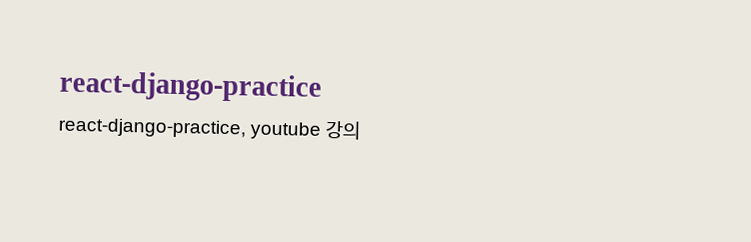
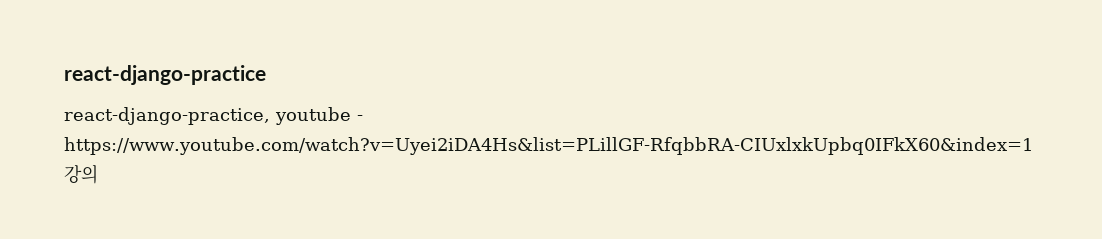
(322, 130) none -> [357,115,363,121] [64,137,1033,155] - https://www.youtube.com/watch?v=Uyei2iDA4Hs&list=PLillGF-RfqbbRA-CIUxlxkUpbq0IFkX60&index=1

